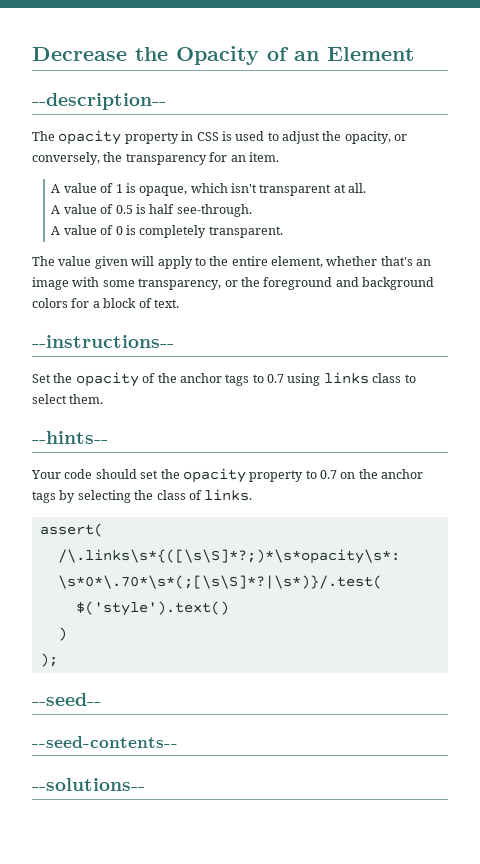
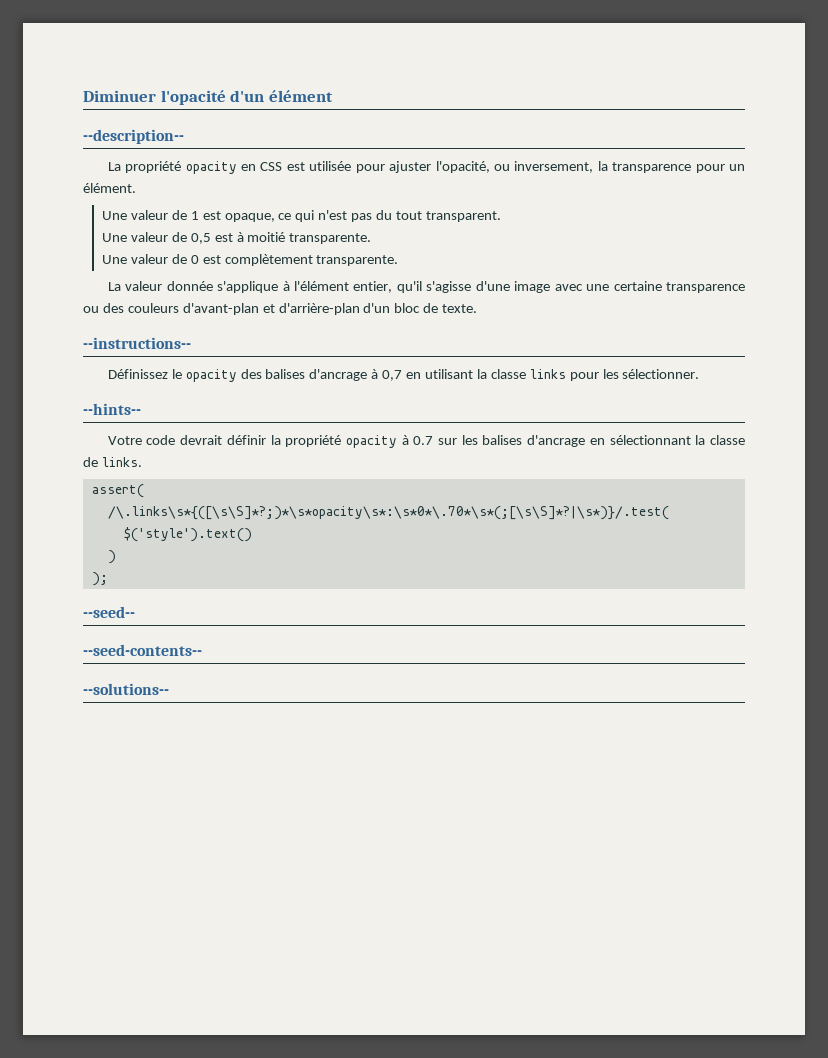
[32,46,414,65] [32,93,166,110] [32,130,408,145] [32,152,279,165] [51,183,367,196] [51,204,252,217] [51,225,283,238] [32,256,432,269] [32,277,434,290] [32,298,179,308] [32,335,174,348] [32,372,416,387] [32,394,104,404] [32,431,108,444] [31,468,424,483] [32,490,202,503] Decrease the Opacity of an Element // --description-- // The opacity property in CSS is used to adjust the opacity, or conversely, the transparency for an item. // A value of 1 is opaque, which isn't transparent at all. // A value of 0.5 is half see-through. // A value of 0 is completely transparent. // The value given will apply to the entire element, whether that's an image with some transparency, or the foreground and background colors for a block of text. // --instructions-- // Set the opacity of the anchor tags to 0.7 using links class to select them. // --hints-- // Your code should set the opacity property to 0.7 on the anchor tags by selecting the class of -> [83,90,333,105] [83,129,184,144] [107,161,745,174] [83,183,136,193] [101,210,501,222] [101,232,372,244] [101,254,399,266] [107,281,745,293] [83,303,478,315] [83,337,191,349] [107,369,700,382] [83,403,141,415] [107,435,745,448] [83,457,98,467] Diminuer l'opacité d'un élément // --description-- // La propriété opacity en CSS est utilisée pour ajuster l'opacité, ou inversement, la transparence pour un élément. // Une valeur de 1 est opaque, ce qui n'est pas du tout transparent. // Une valeur de 0,5 est à moitié transparente. // Une valeur de 0 est complètement transparente. // La valeur donnée s'applique à l'élément entier, qu'il s'agisse d'une image avec une certaine transparence ou des couleurs d'avant-plan et d'arrière-plan d'un bloc de texte. // --instructions-- // Définissez le opacity des balises d'ancrage à 0,7 en utilisant la classe links pour les sélectionner. // --hints-- // Votre code devrait définir la propriété opacity à 0.7 sur les balises d'ancrage en sélectionnant la classe de

